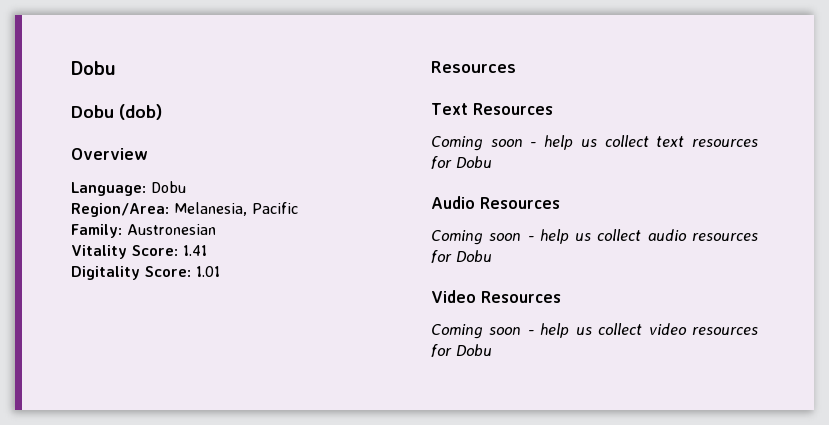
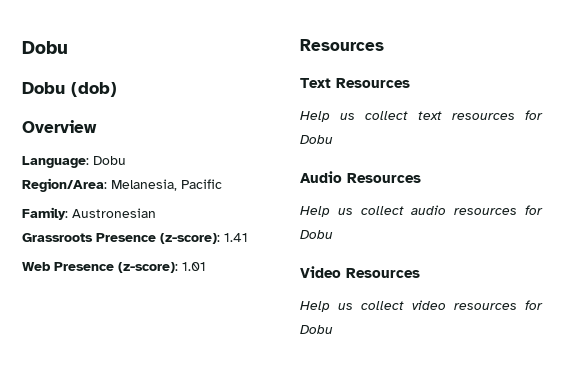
[71,245,207,259] [71,266,191,280] Vitality Score: 1.41 // Digitality Score: -> [22,233,248,244] [22,262,178,273] Grassroots Presence (z-score): 1.41 // Web Presence (z-score):
[431,135,574,151] Coming soon - help -> [300,111,330,122] Help
[431,229,569,245] Coming soon - help -> [300,206,330,217] Help
[431,323,570,339] Coming soon - help -> [300,301,330,312] Help

